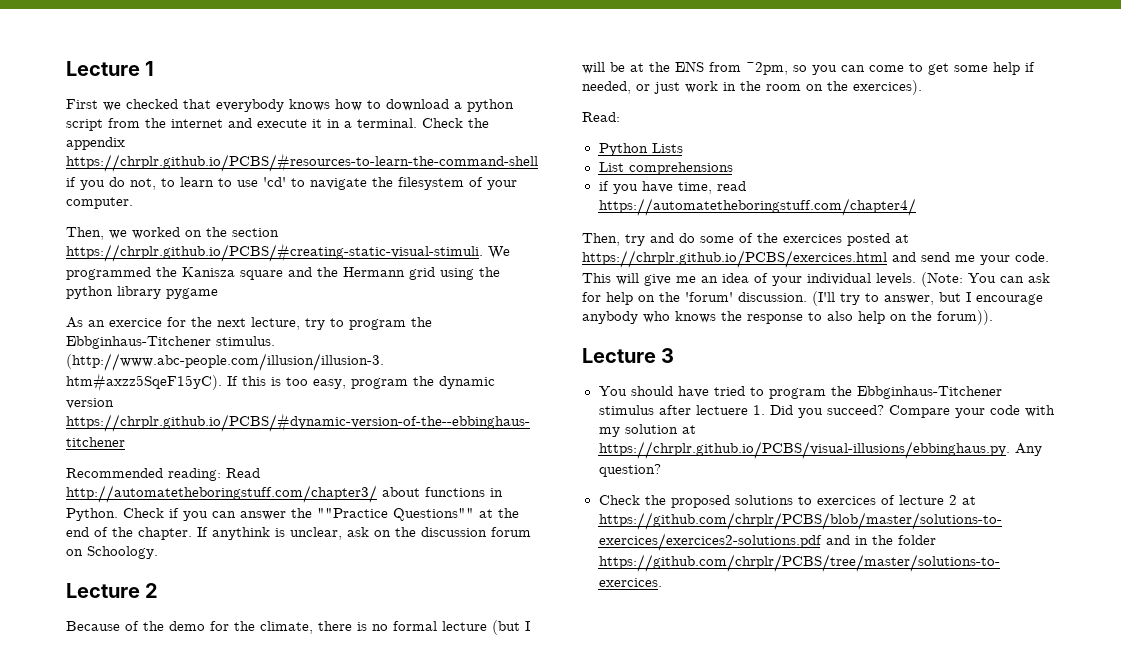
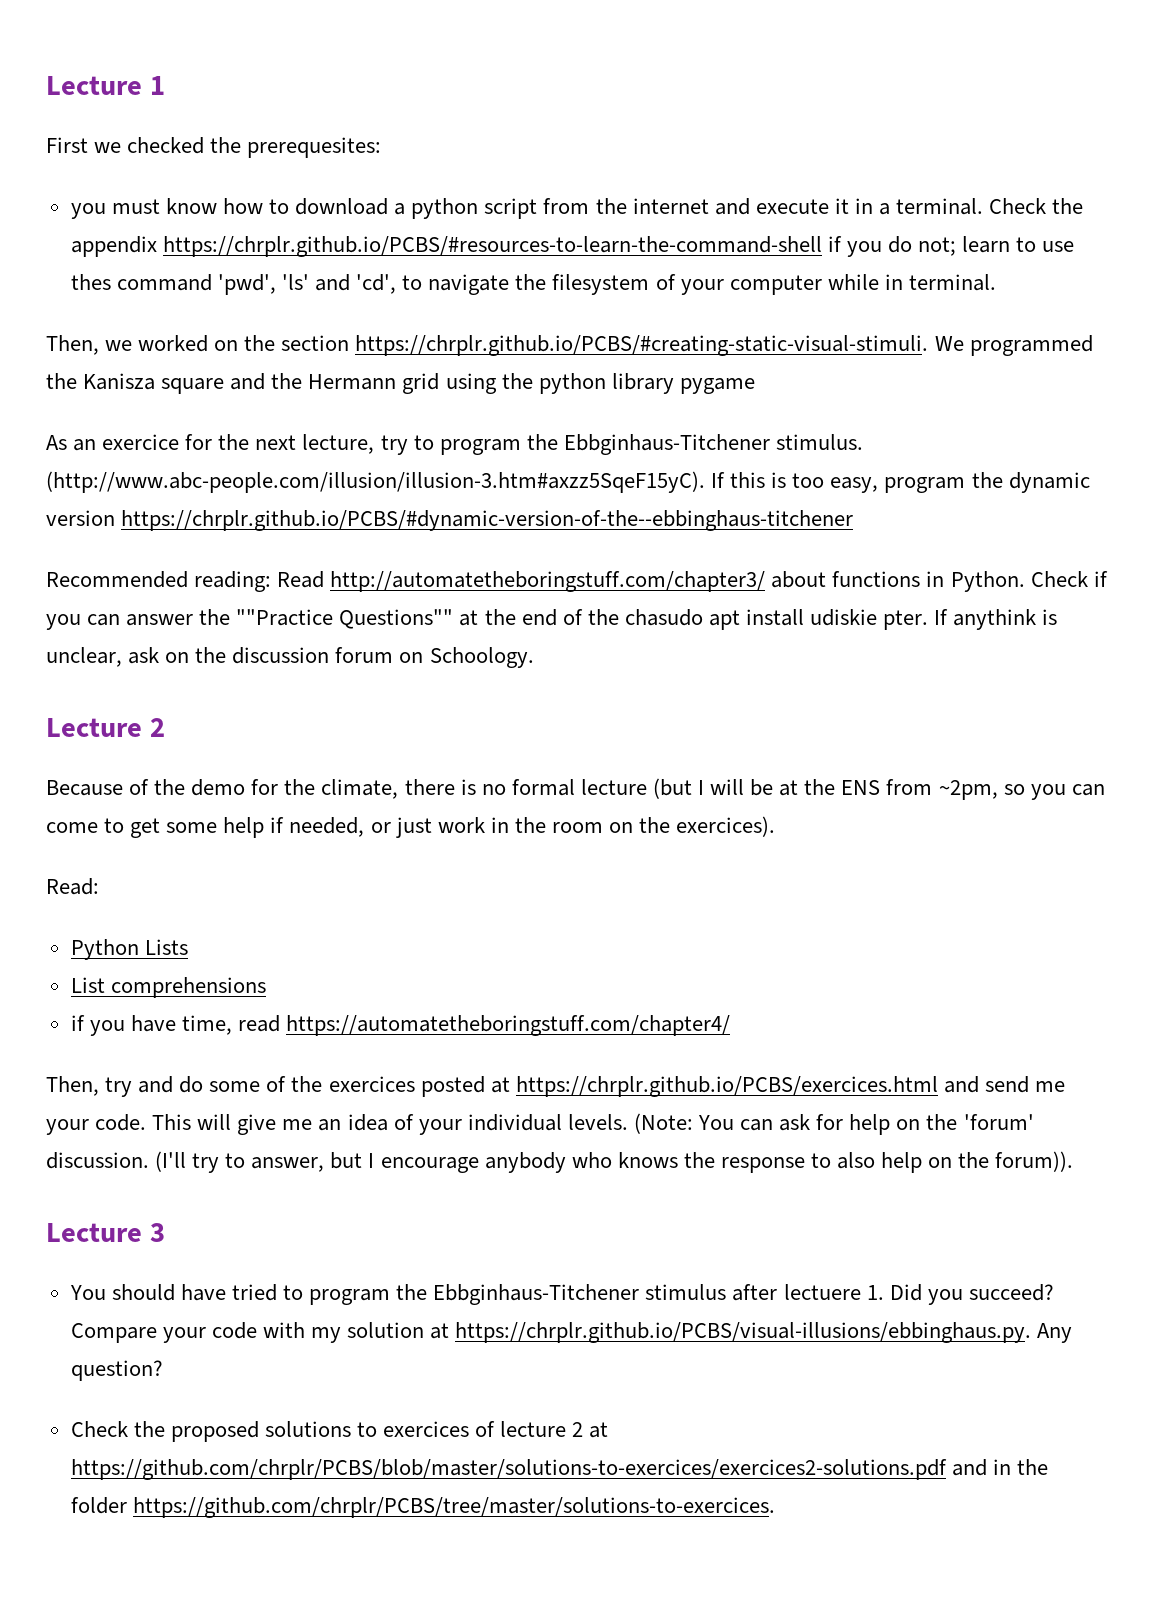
[183,99,330,112] that everybody knows -> [210,137,382,158] [70,198,217,219] the prerequesites: // you must know
[130,178,175,190] not, to -> [918,237,957,256] not;
[263,177,286,187] 'cd' -> [70,274,397,295] thes command 'pwd', 'ls' and 'cd',
[66,197,133,209] computer. -> [729,274,996,295] computer while in terminal.
[138,527,192,540] chapter. -> [624,609,929,630] chasudo apt install udiskie pter.

